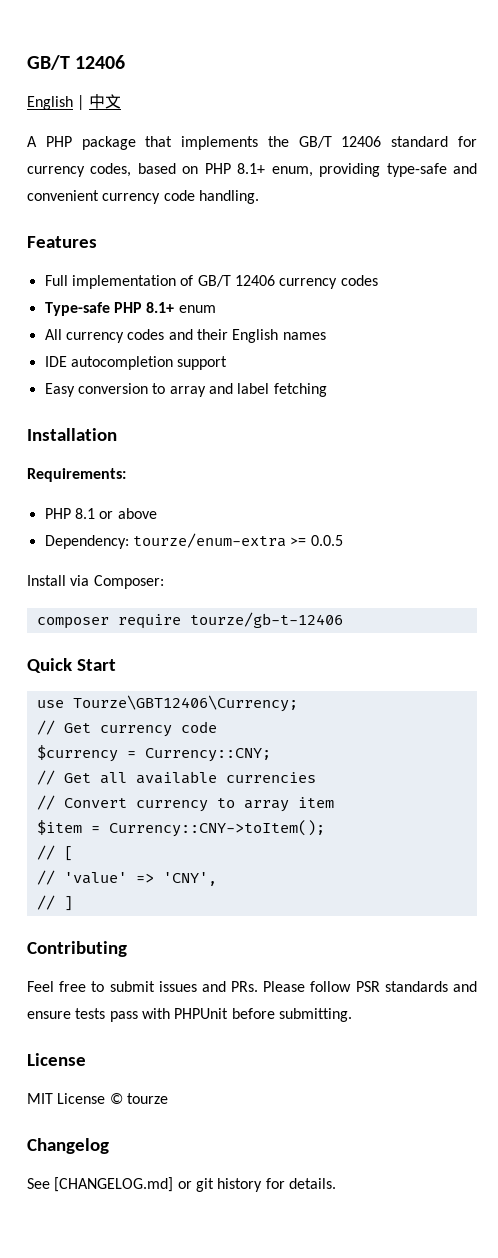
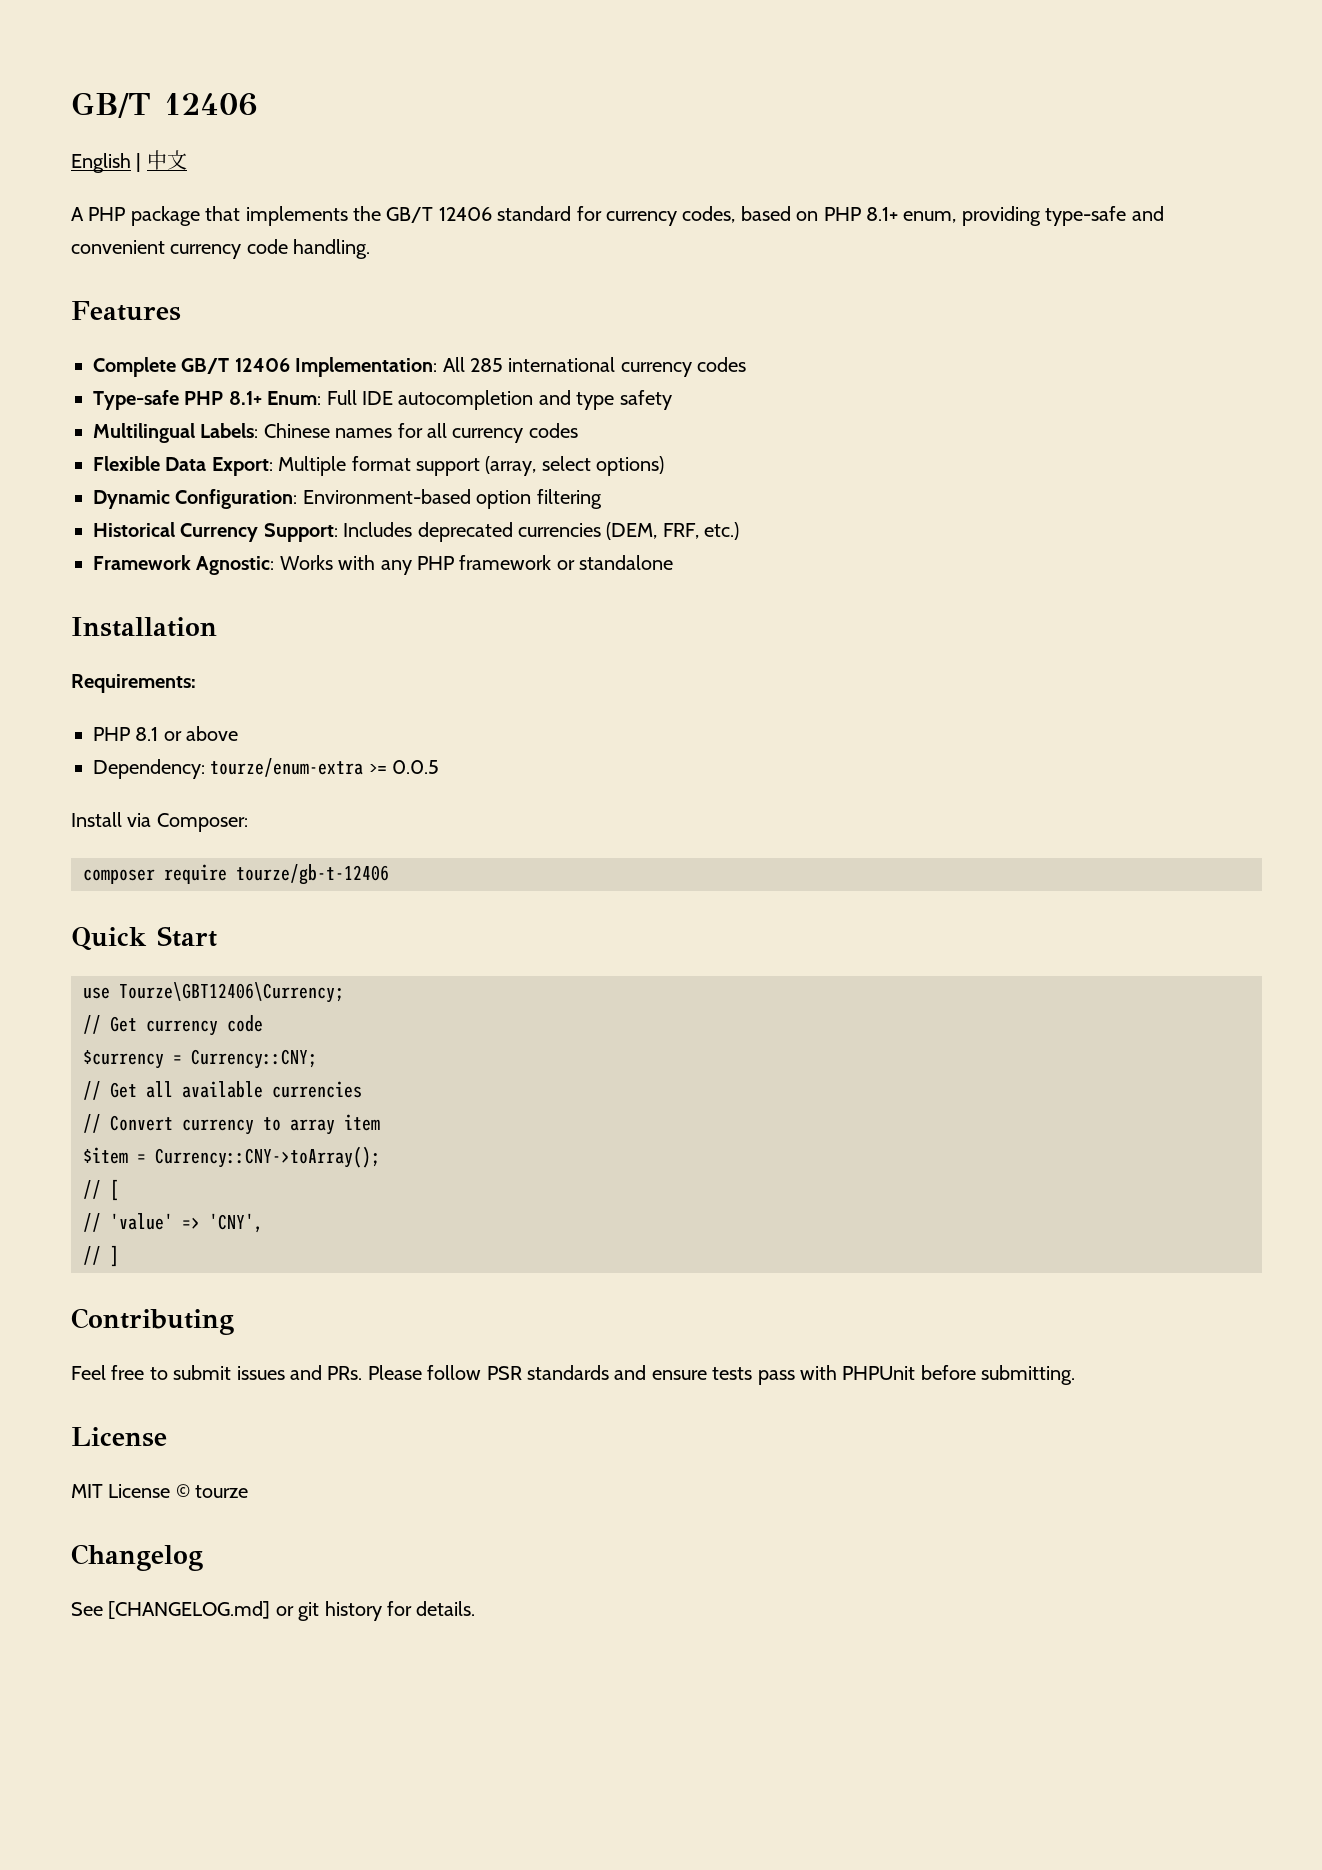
[44,275,275,289] Full implementation of GB/T 12406 -> [93,357,616,377] Complete GB/T 12406 Implementation: All 285 international
[178,305,216,313] [44,329,326,343] [44,356,228,370] [44,383,327,397] enum // All currency codes and their English names // IDE autocompletion support // Easy conversion to array and label fetching -> [267,390,672,410] [93,423,578,443] [93,456,665,476] [93,489,602,509] [93,522,740,542] [93,555,674,575] Enum: Full IDE autocompletion and type safety // Multilingual Labels: Chinese names for all currency codes // Flexible Data Export: Multiple format support (array, select options) // Dynamic Configuration: Environment-based option filtering // Historical Currency Support: Includes deprecated currencies (DEM, FRF, etc.) // Framework Agnostic: Works with any PHP framework or standalone
[108,820,325,837] Currency::CNY->toItem(); -> [155,1146,380,1168] Currency::CNY->toArray();

